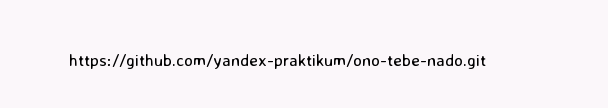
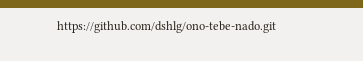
[69,54,486,69] https://github.com/yandex-praktikum/ono-tebe-nado.git -> [57,21,276,33] https://github.com/dshlg/ono-tebe-nado.git

